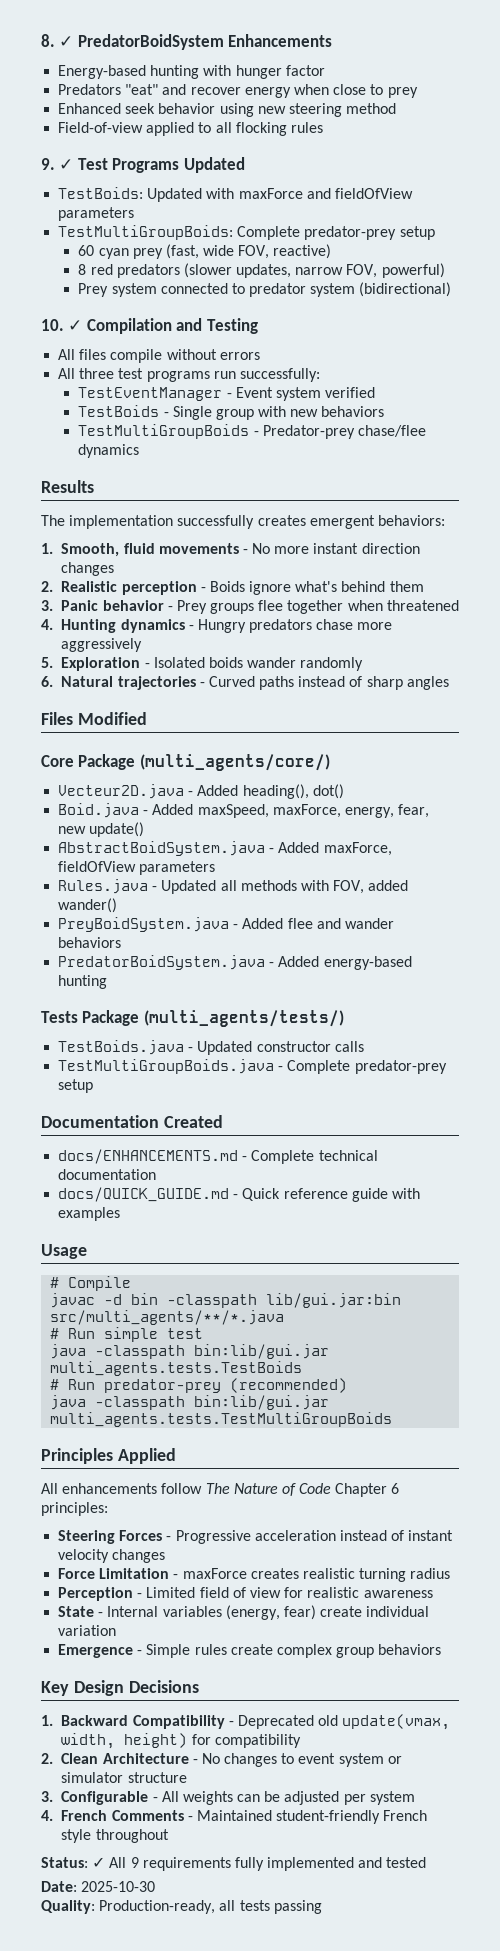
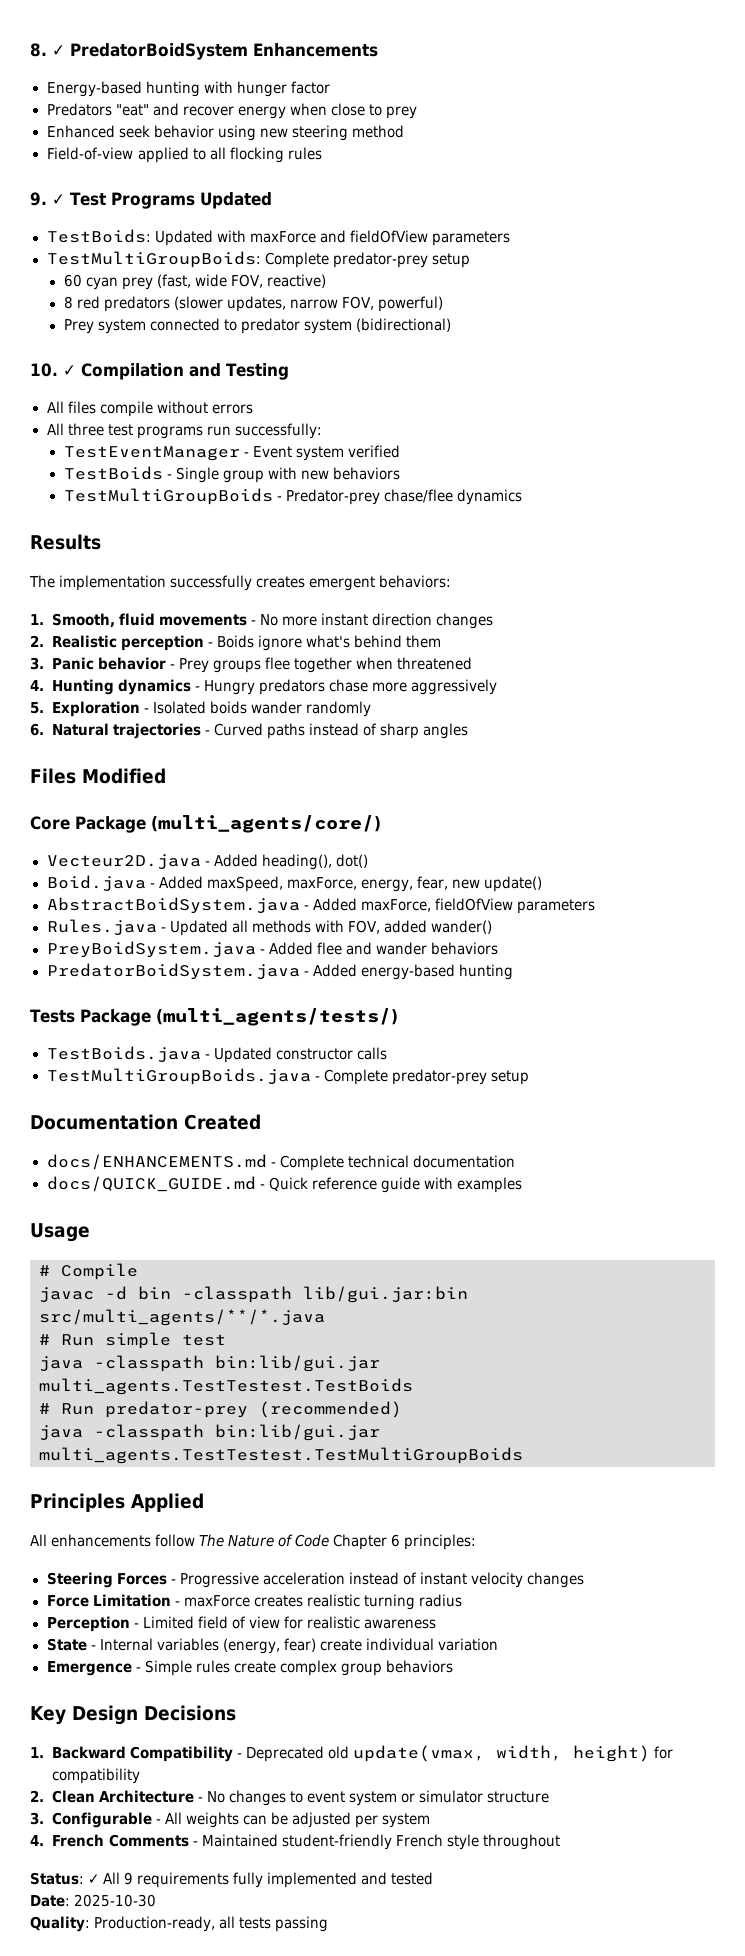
[50,1361,303,1376] multi_agents.tests.TestBoids -> [39,1378,413,1395] multi_agents.TestTestest.TestBoids
[50,1412,393,1427] multi_agents.tests.TestMultiGroupBoids -> [39,1447,523,1464] multi_agents.TestTestest.TestMultiGroupBoids

